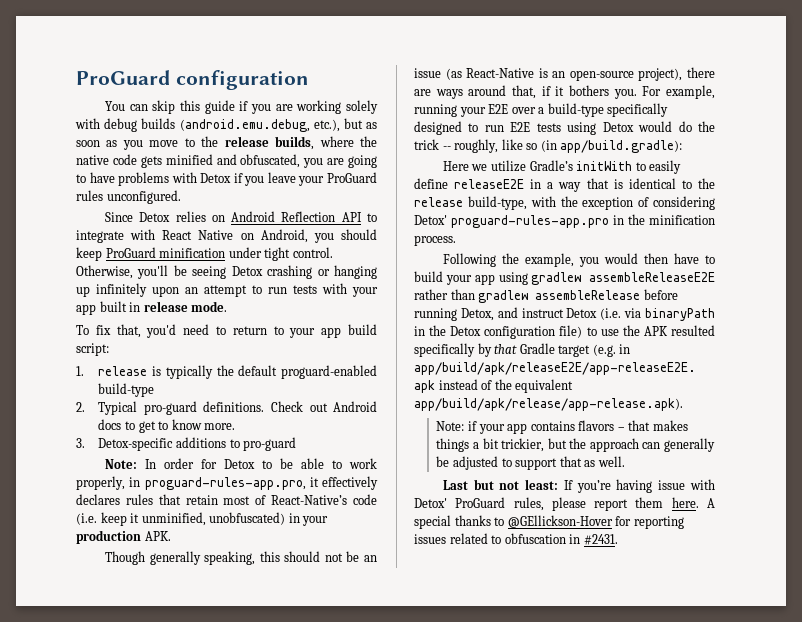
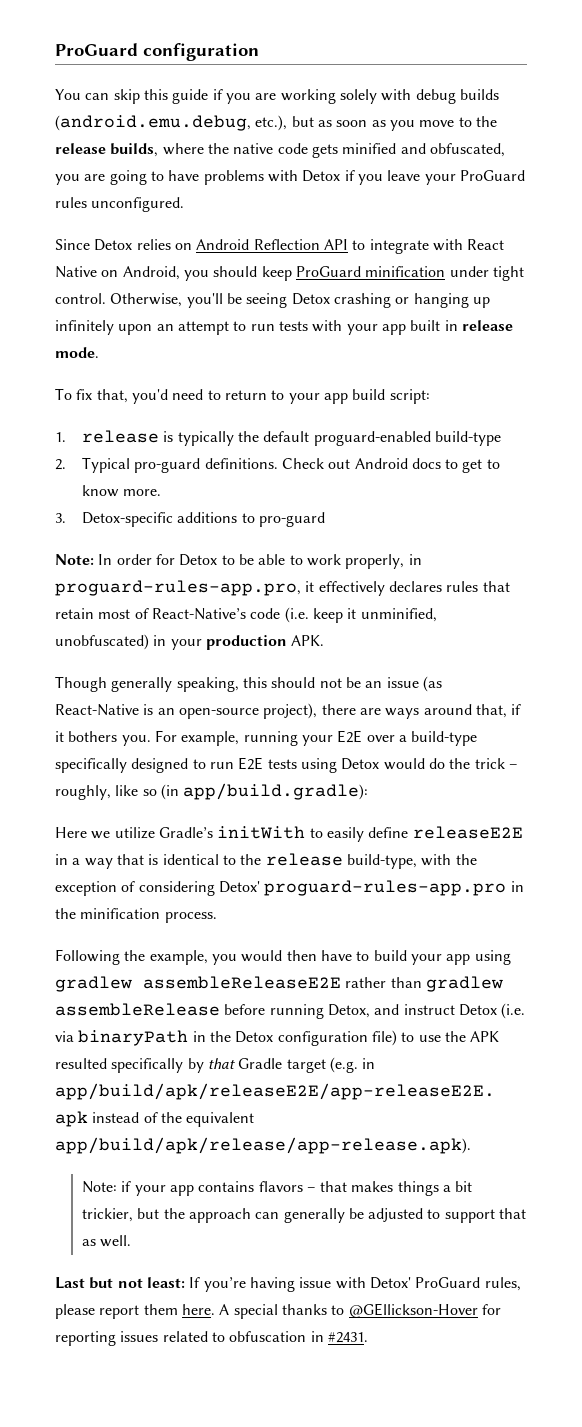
[442,146,451,150] -- -> [508,764,518,769] –

